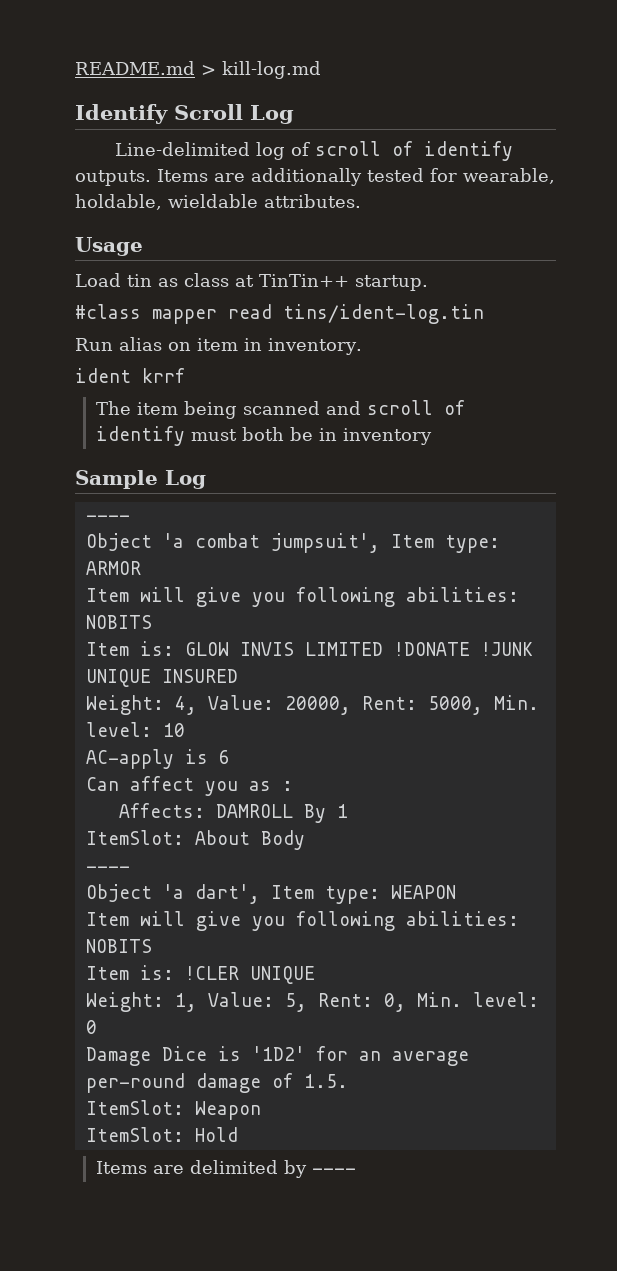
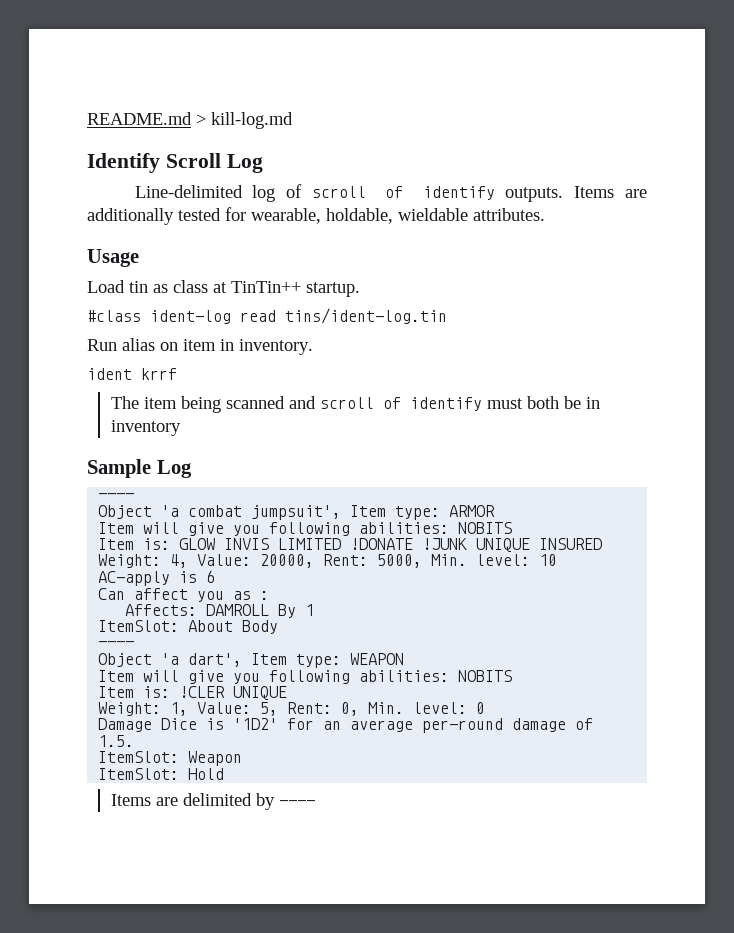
[152,309,217,324] mapper -> [150,310,231,324] ident-log

